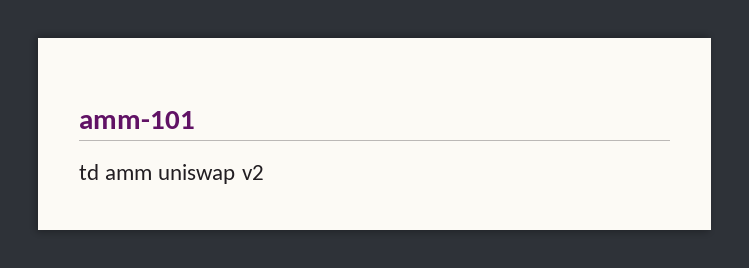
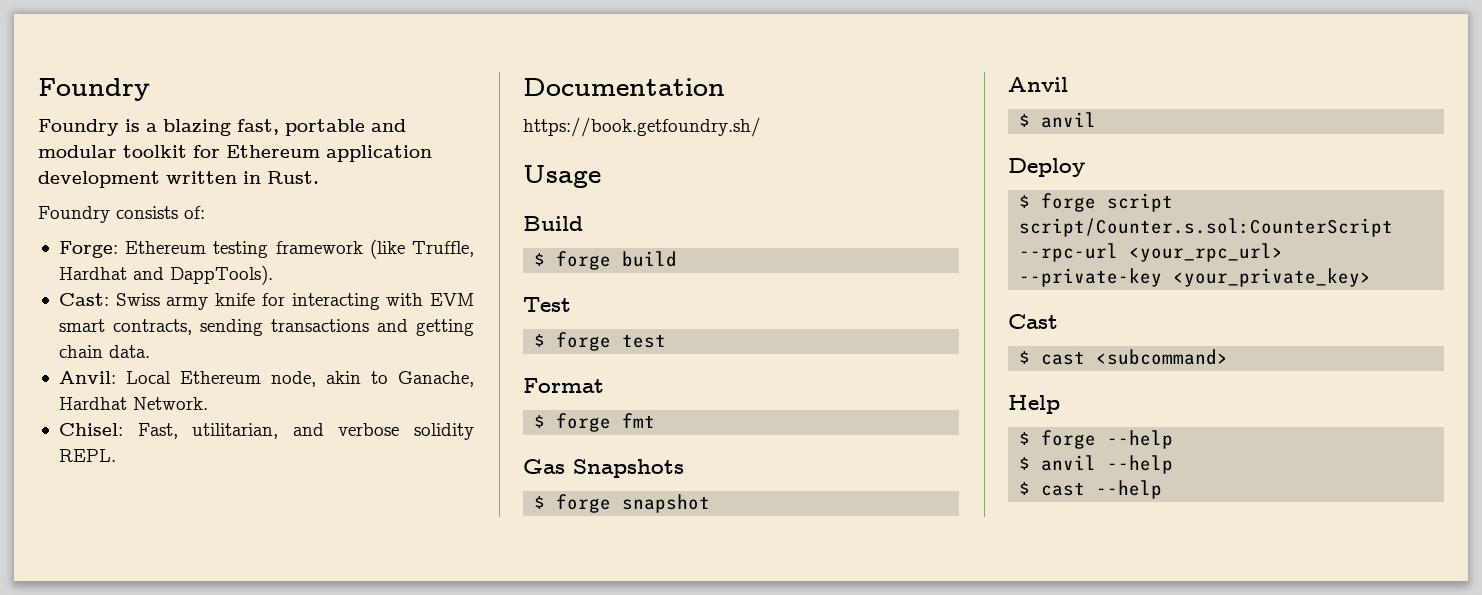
[79,111,195,129] [79,164,264,184] amm-101 // td amm uniswap v2 -> [38,78,150,101] [38,119,406,136] [38,145,432,162] [38,171,319,188] [38,206,205,223] [58,239,475,259] [58,265,273,285] [58,293,475,310] [58,319,474,336] [58,345,150,358] [58,371,474,387] [58,397,208,410] [58,423,474,440] [58,449,116,462] [523,78,725,96] [523,117,761,137] [523,165,601,188] [523,216,583,231] [534,251,678,270] [523,297,571,312] [534,332,667,351] [523,378,604,393] [534,413,656,432] [523,459,684,478] [534,494,711,513] [1008,77,1068,92] [1019,112,1097,128] [1008,158,1085,177] [1019,193,1174,212] [1019,218,1394,237] [1019,243,1284,262] [1019,268,1372,287] [1008,314,1058,329] [1019,349,1229,365] [1008,395,1060,414] [1019,430,1174,449] [1019,455,1174,474] [1019,480,1163,499] Foundry // Foundry is a blazing fast, portable and modular toolkit for Ethereum application development written in Rust. // Foundry consists of: // Forge: Ethereum testing framework (like Truffle, Hardhat and DappTools). // Cast: Swiss army knife for interacting with EVM smart contracts, sending transactions and getting chain data. // Anvil: Local Ethereum node, akin to Ganache, Hardhat Network. // Chisel: Fast, utilitarian, and verbose solidity REPL. // Documentation // https://book.getfoundry.sh/ // Usage // Build // $ forge build // Test // $ forge test // Format // $ forge fmt // Gas Snapshots // $ forge snapshot // Anvil // $ anvil // Deploy // $ forge script script/Counter.s.sol:CounterScript --rpc-url <your_rpc_url> --private-key <your_private_key> // Cast // $ cast <subcommand> // Help // $ forge --help // $ anvil --help // $ cast --help

